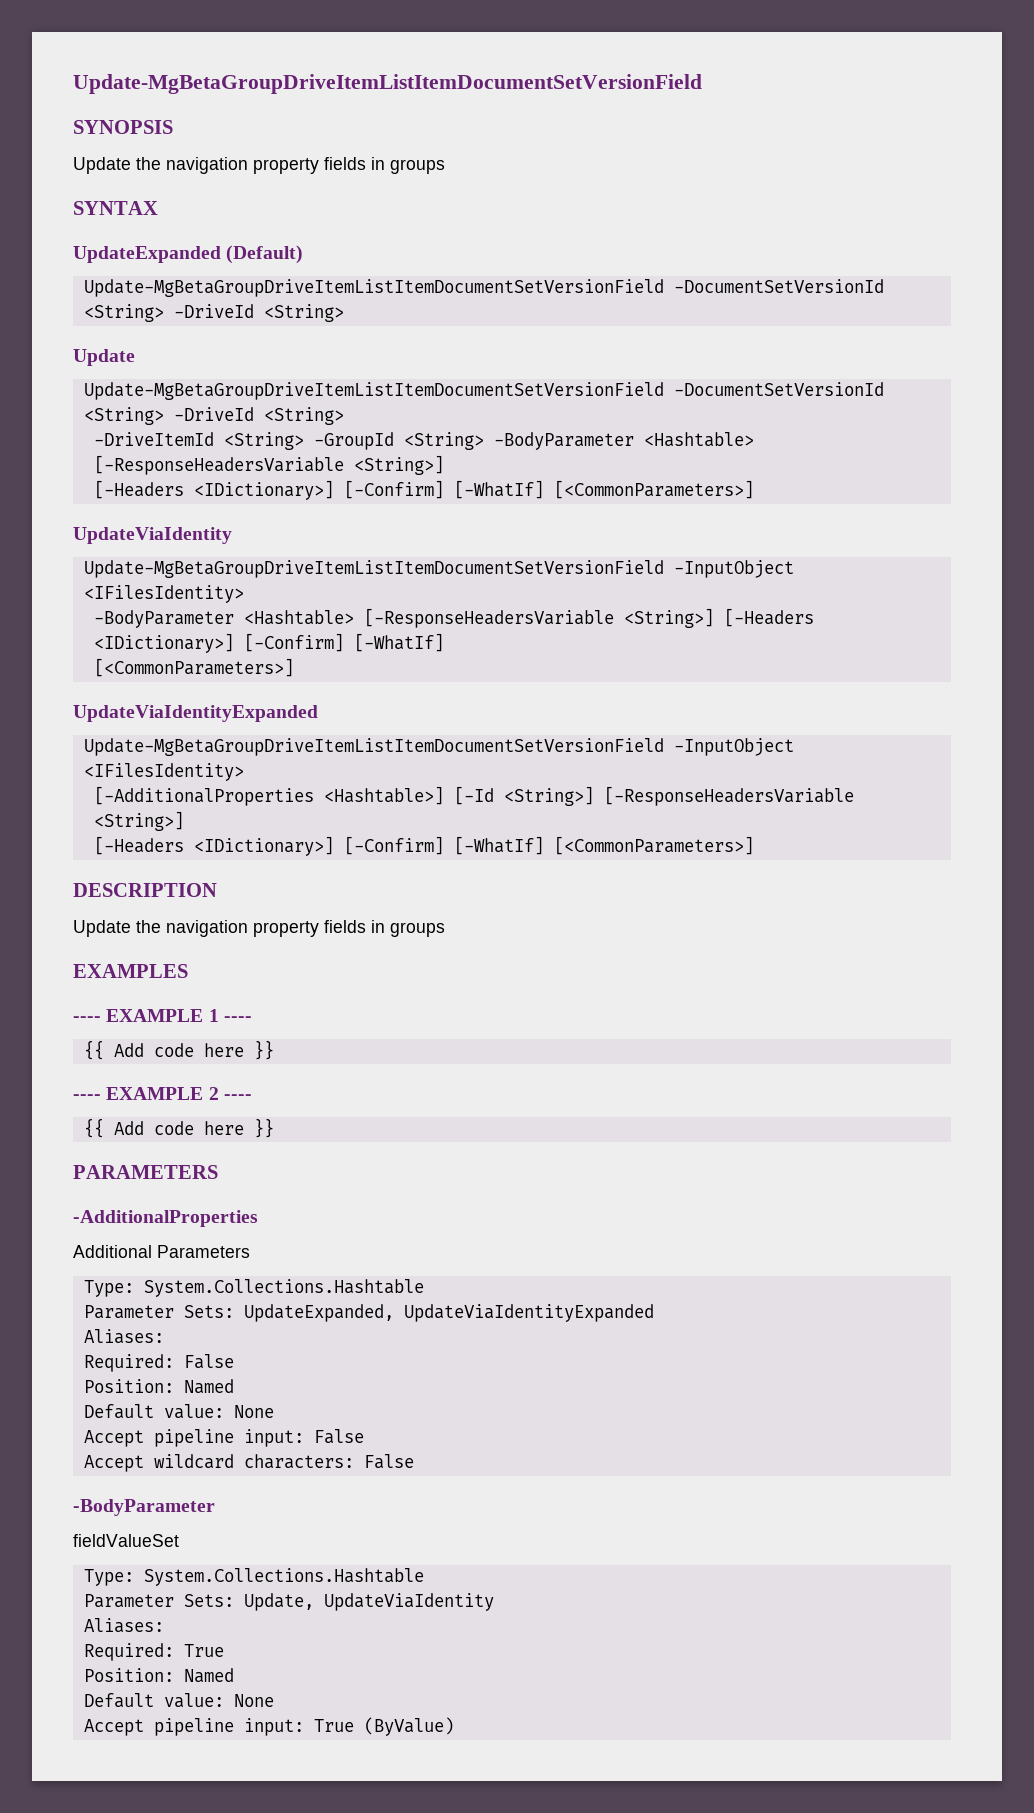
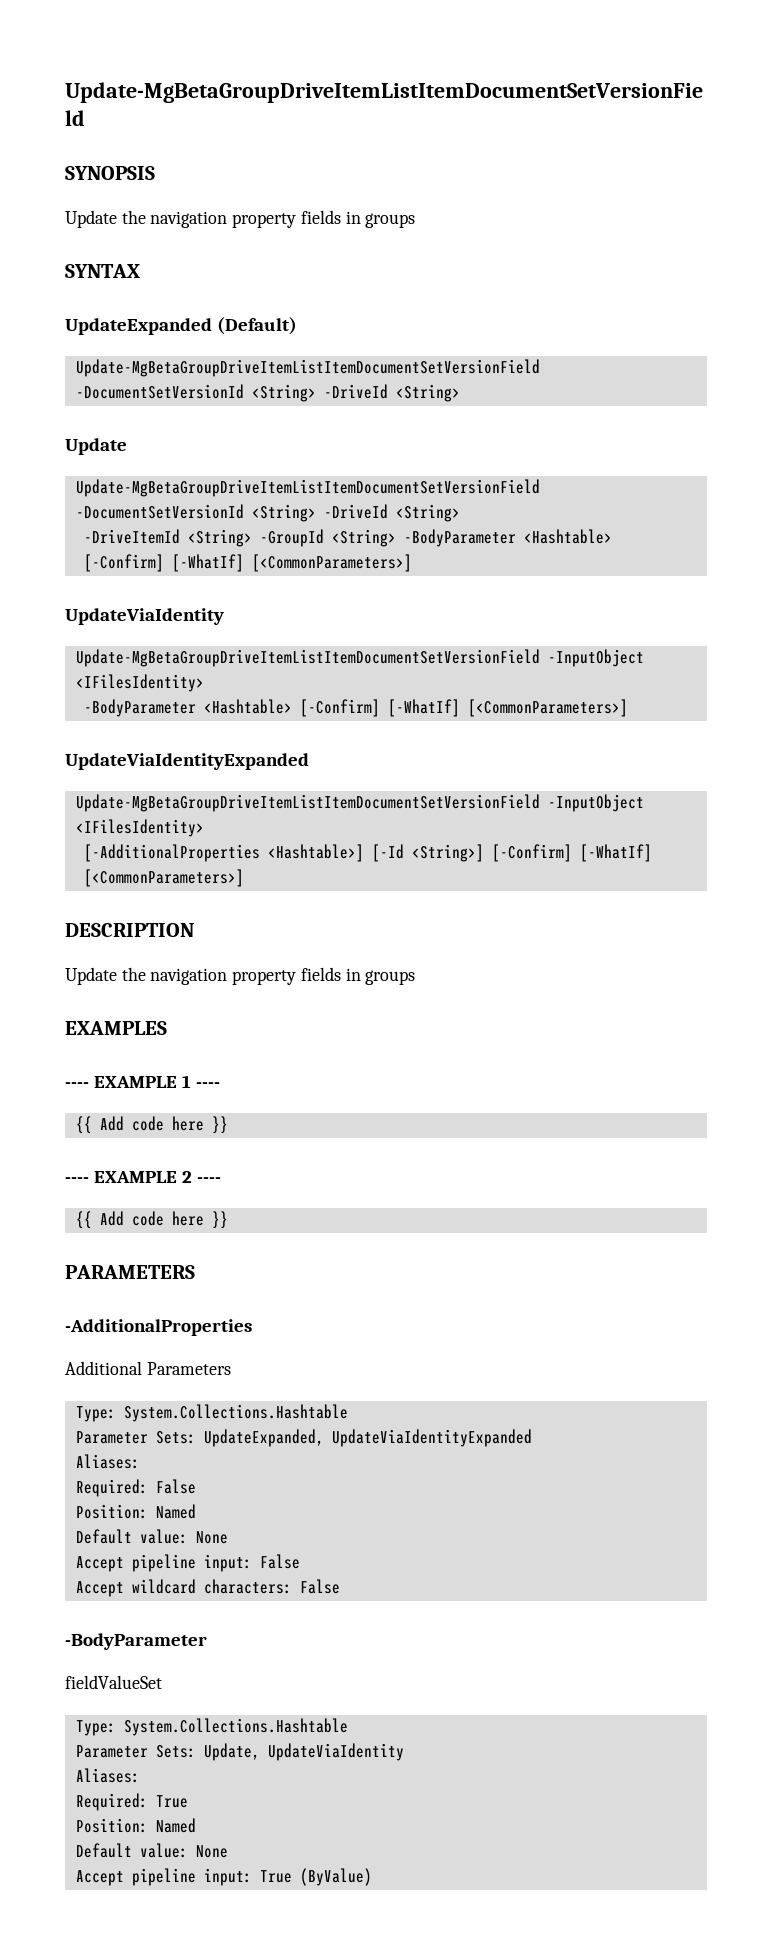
[93,455,444,475] [93,480,334,500] [-ResponseHeadersVariable <String>] // [-Headers <IDictionary>] -> (612, 536) none
[363,608,814,628] [93,633,444,653] [-ResponseHeadersVariable <String>] [-Headers <IDictionary>] [-Confirm] [-WhatIf] // -> [299,699,460,717] [-Confirm] [-WhatIf]
[603,786,854,806] [93,811,184,831] [93,836,334,856] [-ResponseHeadersVariable <String>] // [-Headers <IDictionary>] -> (484, 853) none

